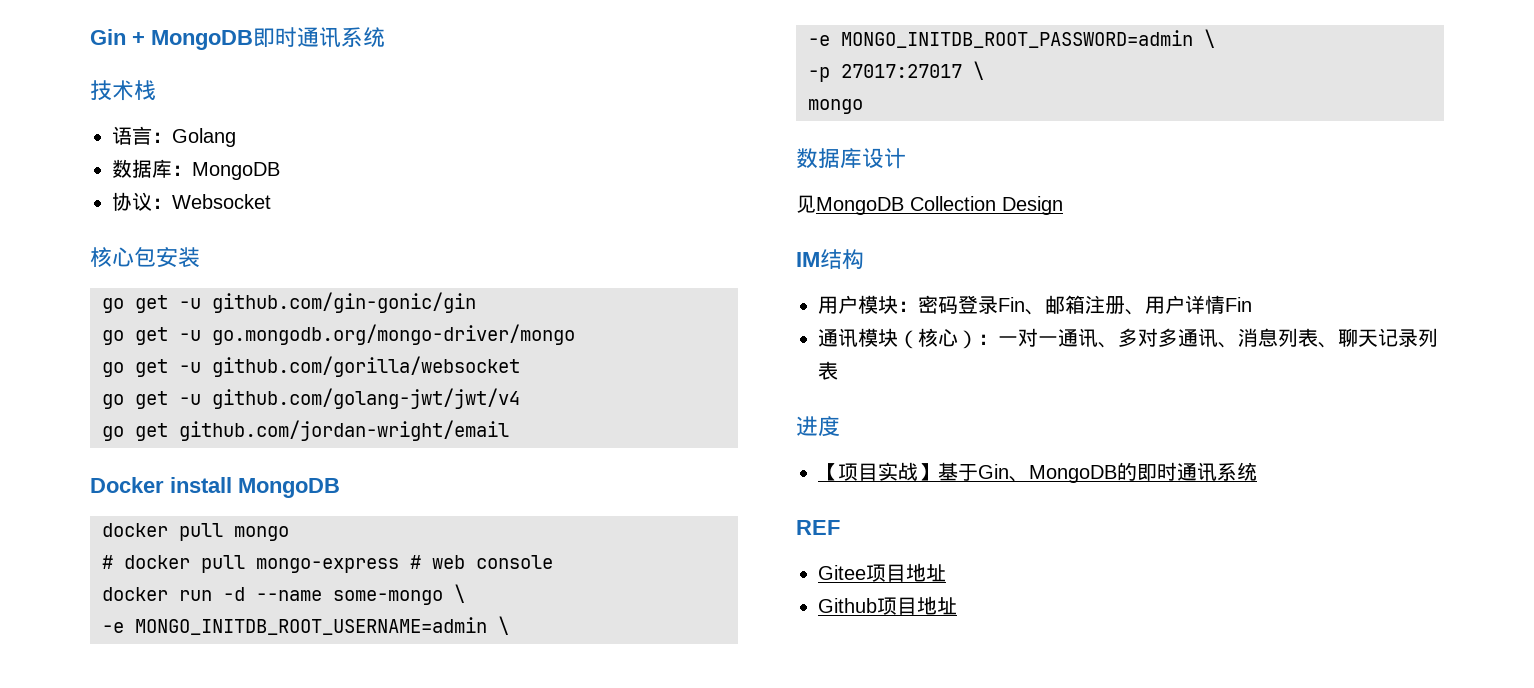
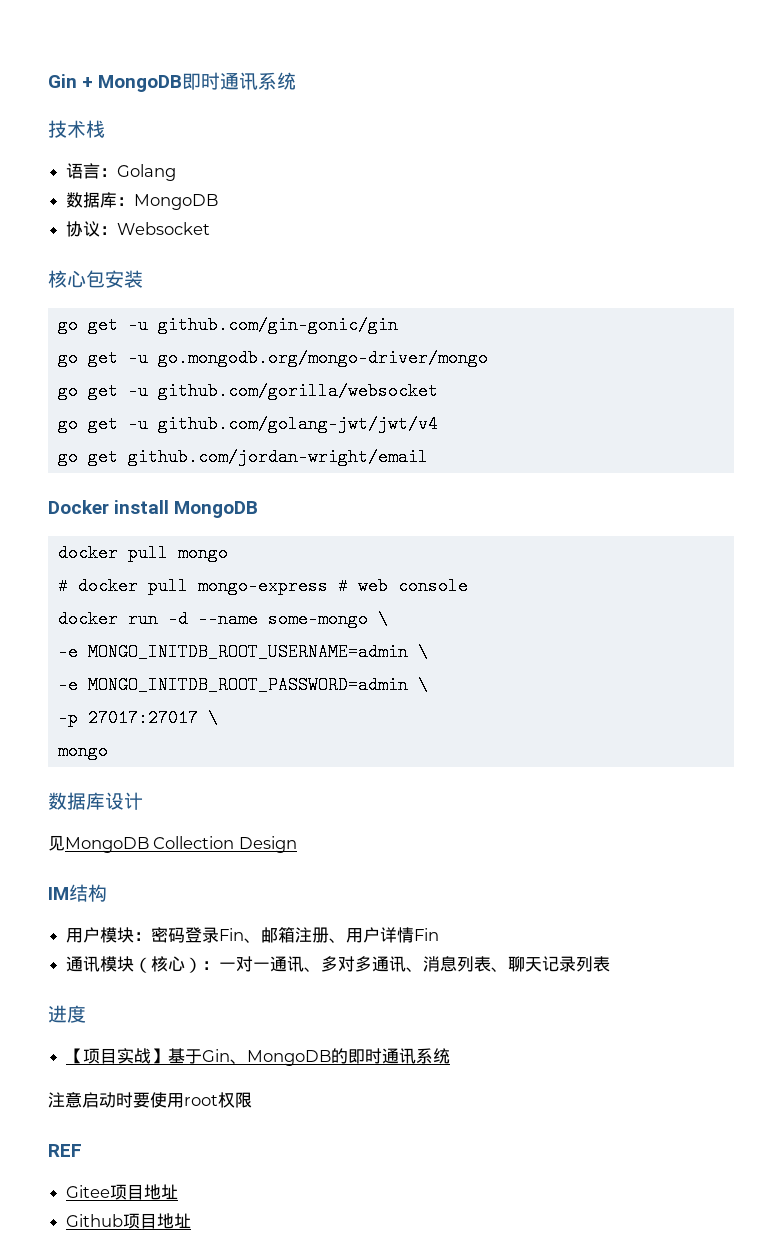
(1257, 471) none -> [48,1092,252,1108] // 注意启动时要使用root权限

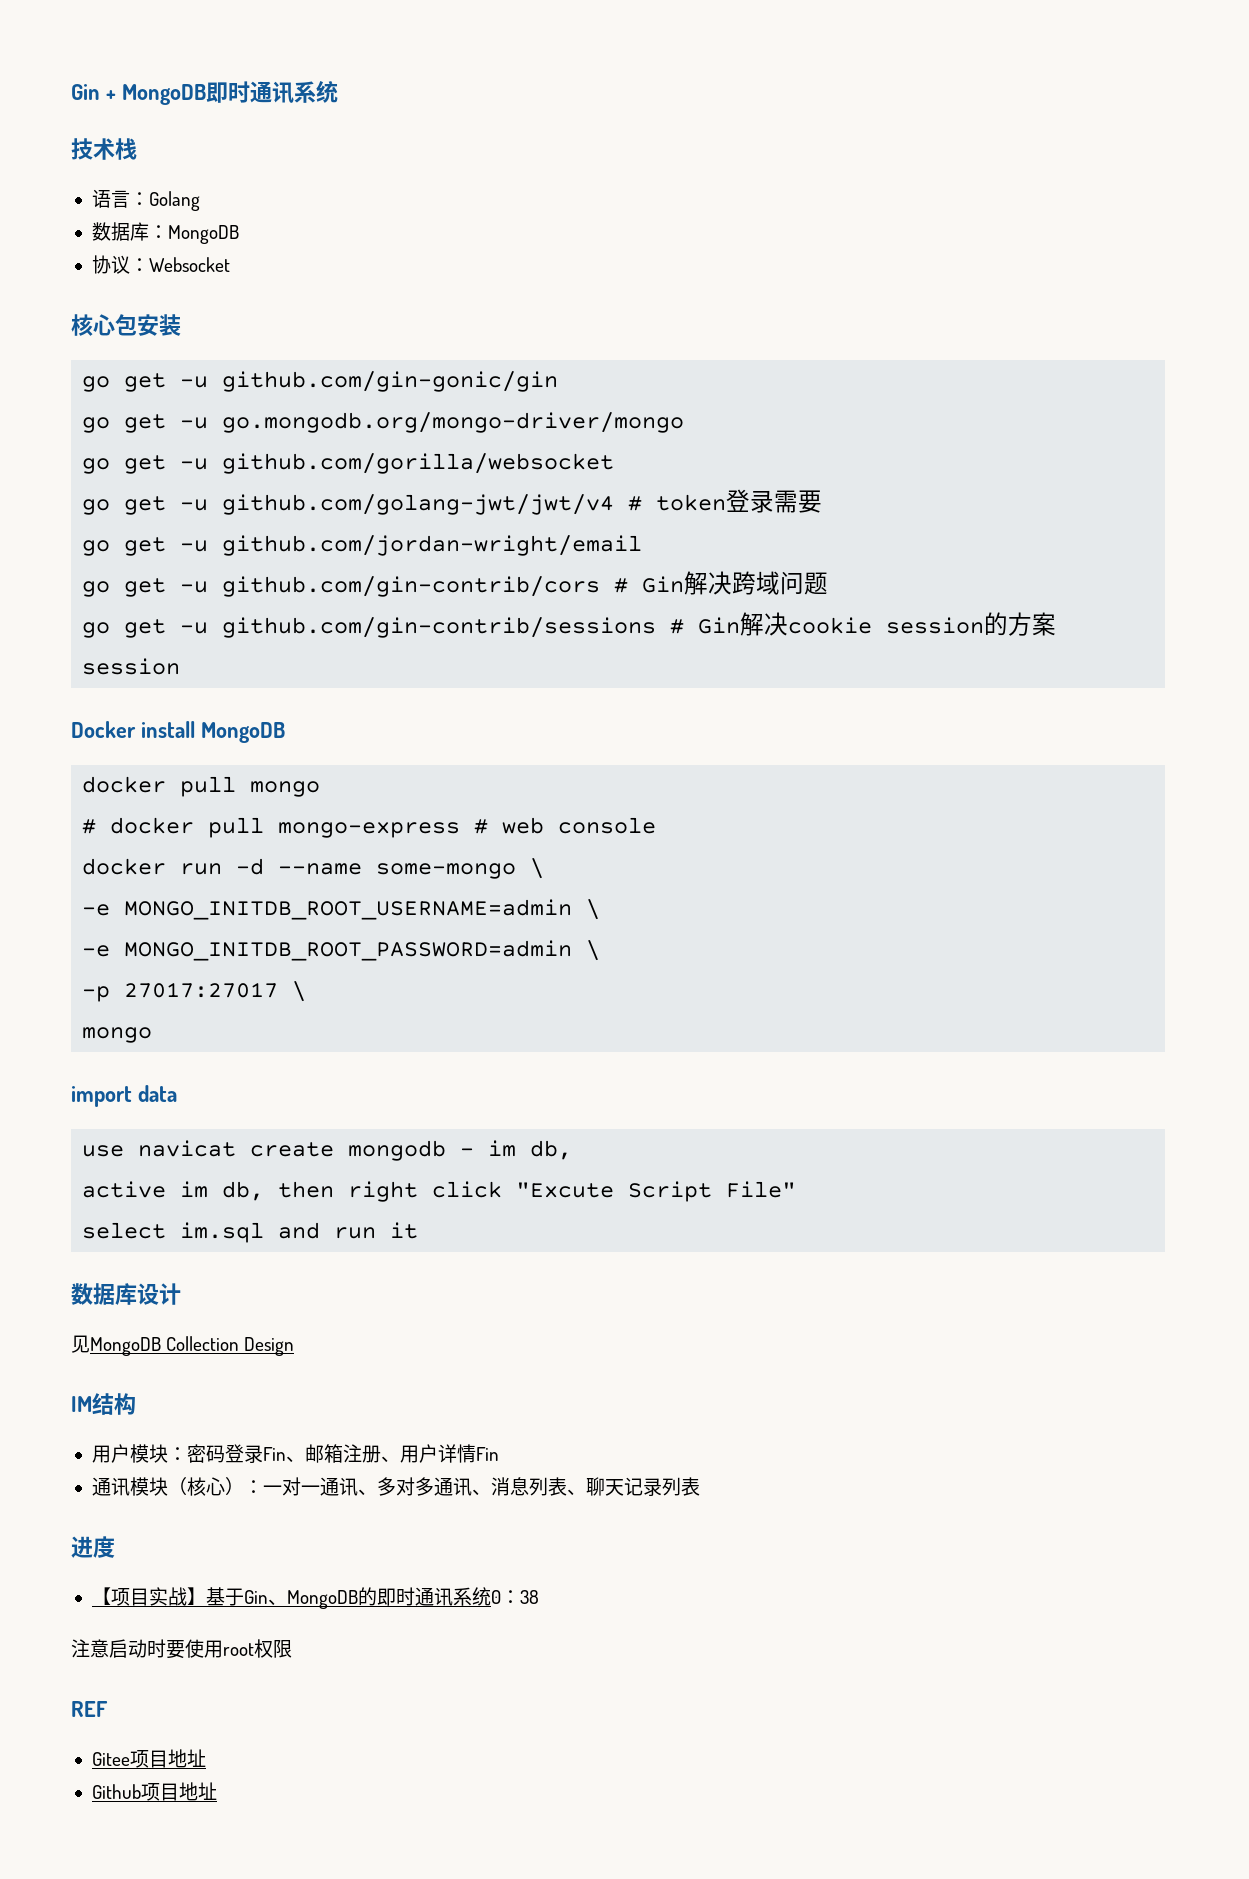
[57,448,118,466] // go get -> [628,489,823,513] [82,537,209,556] # token登录需要 // go get -u
(428, 457) none -> [82,571,829,597] [82,612,1057,638] [82,658,181,675] // go get -u github.com/gin-contrib/cors # Gin解决跨域问题 // go get -u github.com/gin-contrib/sessions # Gin解决cookie session的方案session
(108, 751) none -> [71,1085,177,1107] [82,1140,573,1161] [82,1181,797,1202] [82,1222,419,1243] // import data // use navicat create mongodb - im db, // active im db, then right click "Excute Script File" // select im.sql and run it
(451, 1056) none -> [490,1590,539,1604] 0：38

